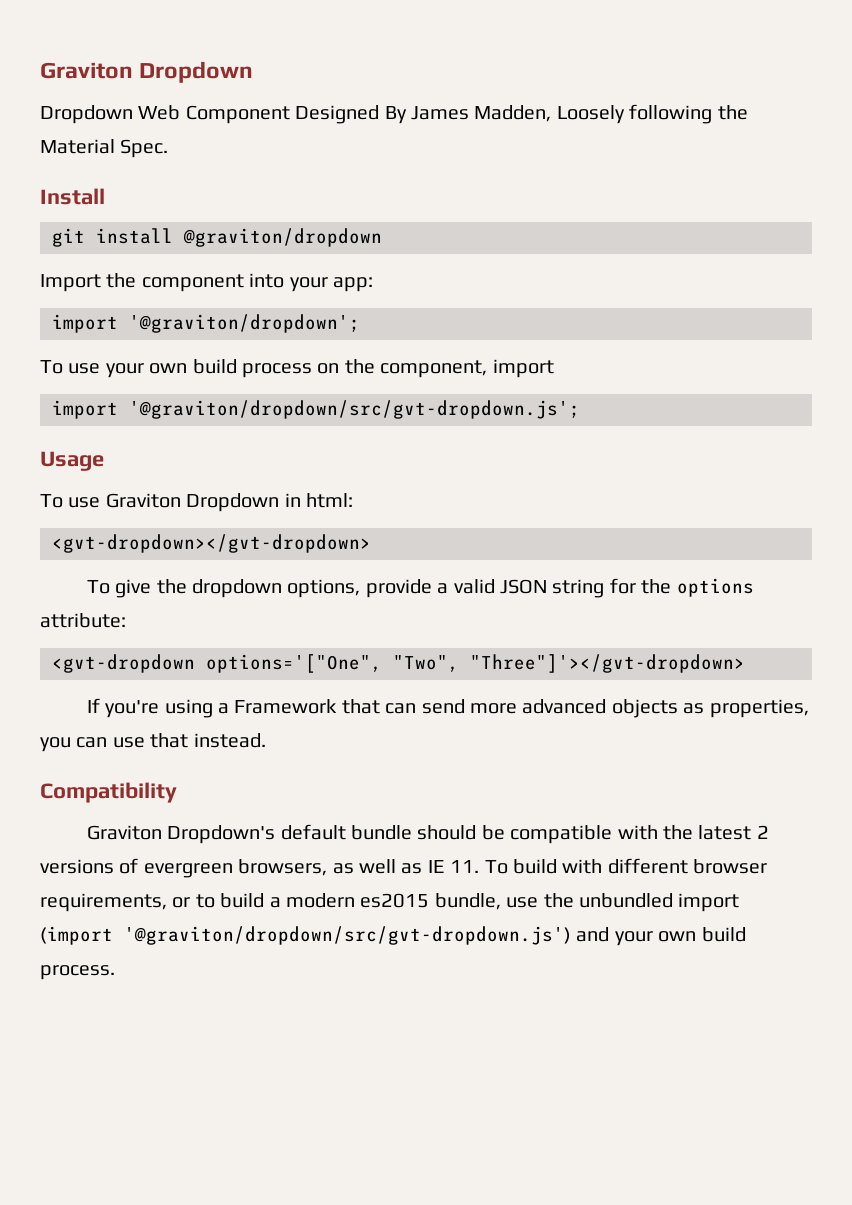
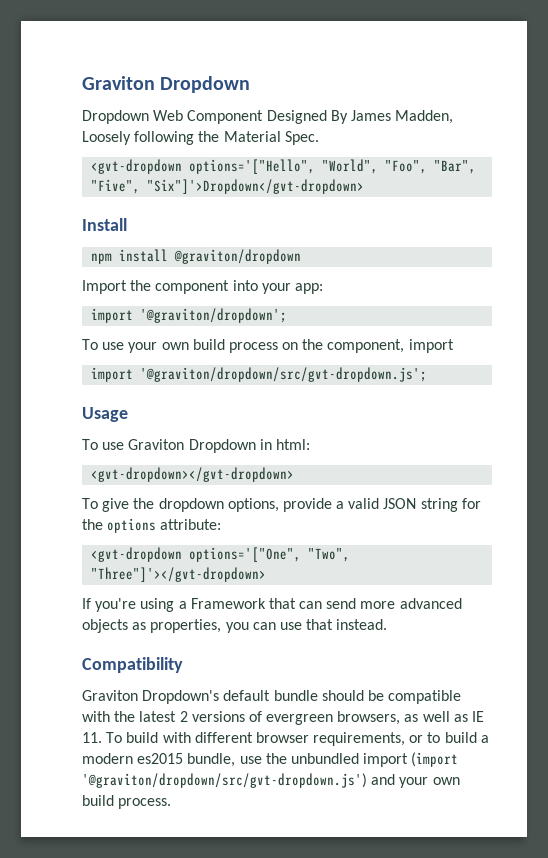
(169, 148) none -> [91,159,477,174] [91,179,365,194] // <gvt-dropdown options='["Hello", "World", "Foo", "Bar", "Five", "Six"]'>Dropdown</gvt-dropdown>
[52,228,85,247] git -> [91,253,113,264] npm

